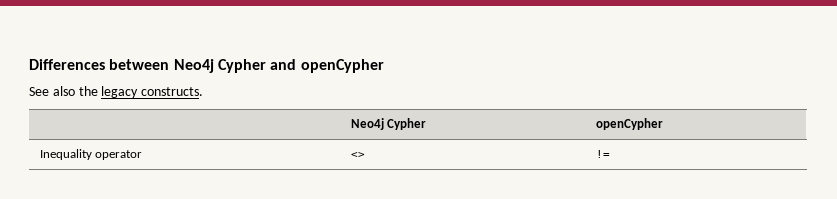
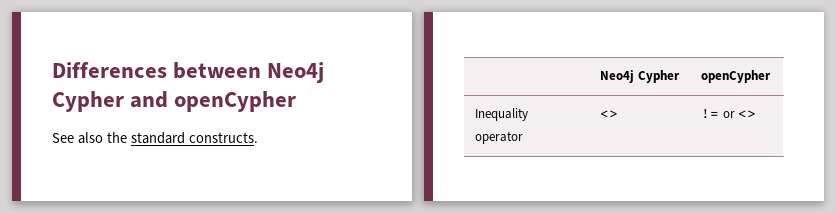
[101,86,139,98] legacy -> [130,132,185,144] standard
(610, 154) none -> [722,110,757,118] or <>

